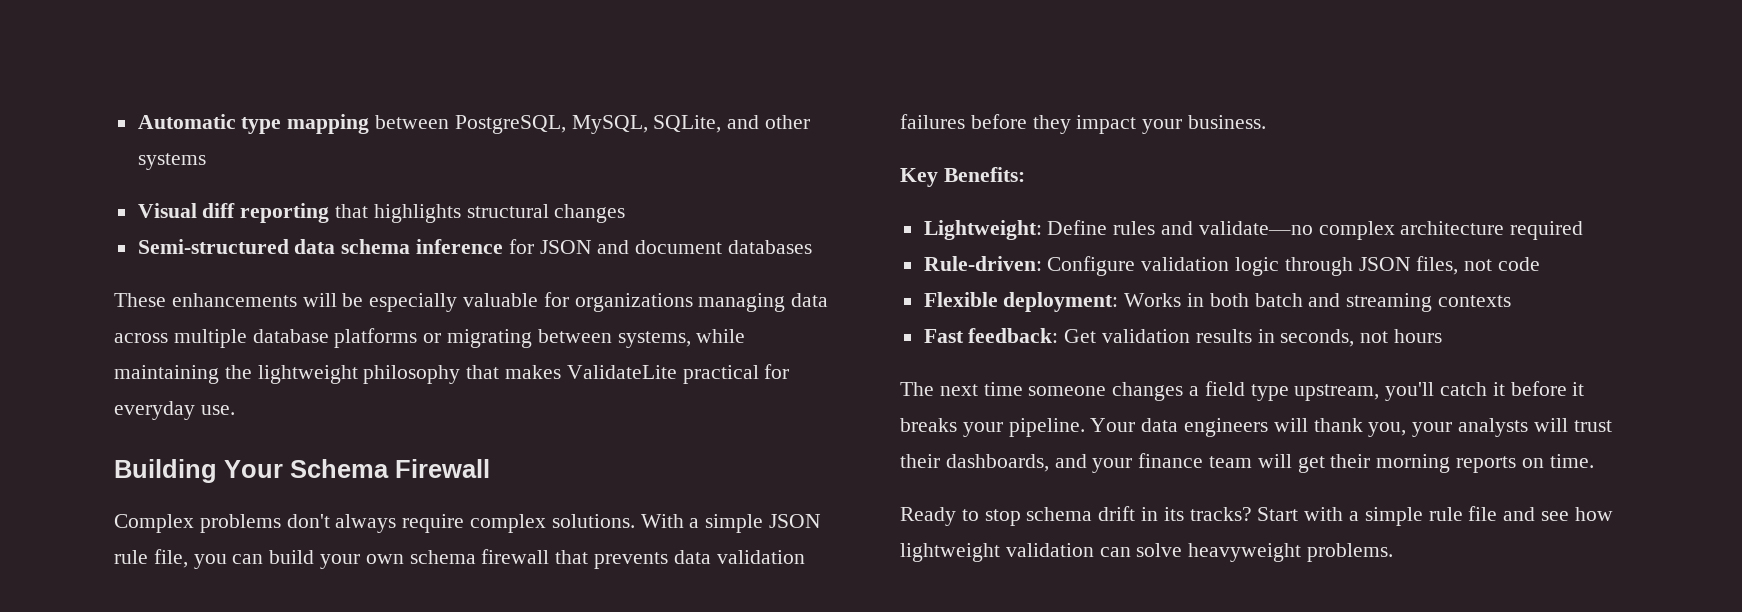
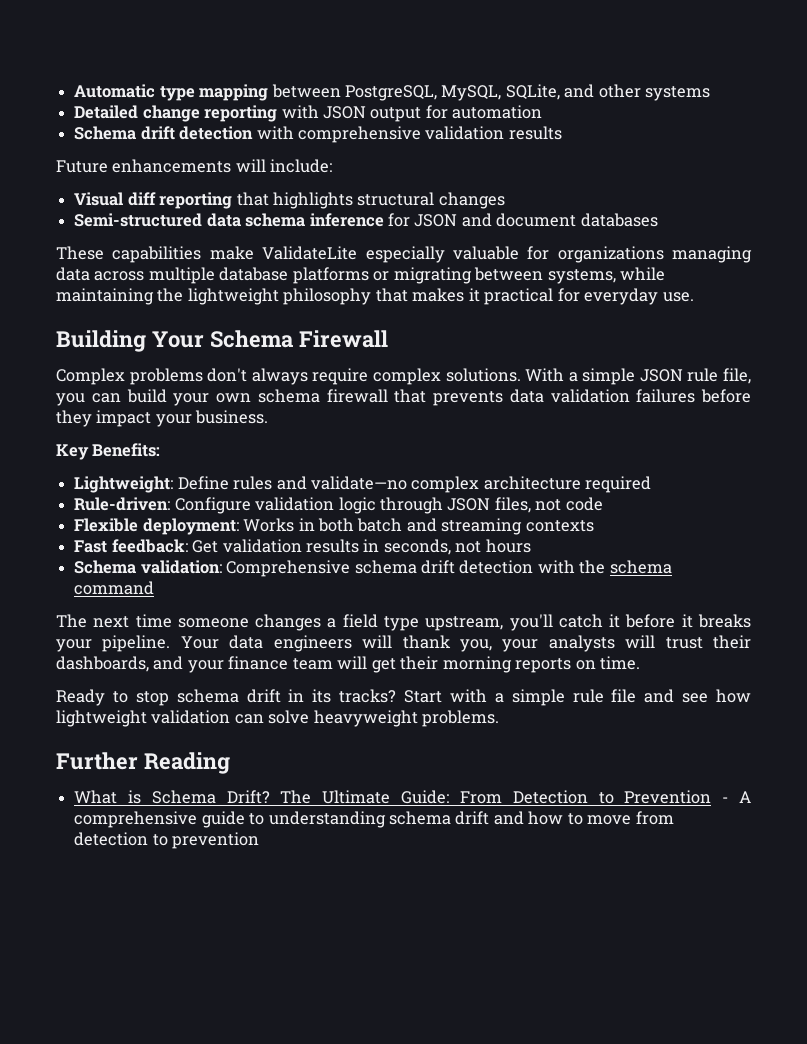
(206, 161) none -> [74,105,543,122] [74,126,562,143] [56,159,333,173] // Detailed change reporting with JSON output for automation // Schema drift detection with comprehensive validation results // Future enhancements will include:
[171,293,364,307] enhancements will be -> [112,246,358,263] capabilities make ValidateLite
[566,365,677,379] ValidateLite -> [468,288,480,302] it
(1443, 336) none -> [74,560,672,577] [74,581,155,595] // Schema validation: Comprehensive schema drift detection with the schema command
(1394, 552) none -> [56,752,230,774] [74,790,751,804] [74,811,674,828] [74,832,260,849] // Further Reading // What is Schema Drift? The Ultimate Guide: From Detection to Prevention - A comprehensive guide to understanding schema drift and how to move from detection to prevention

